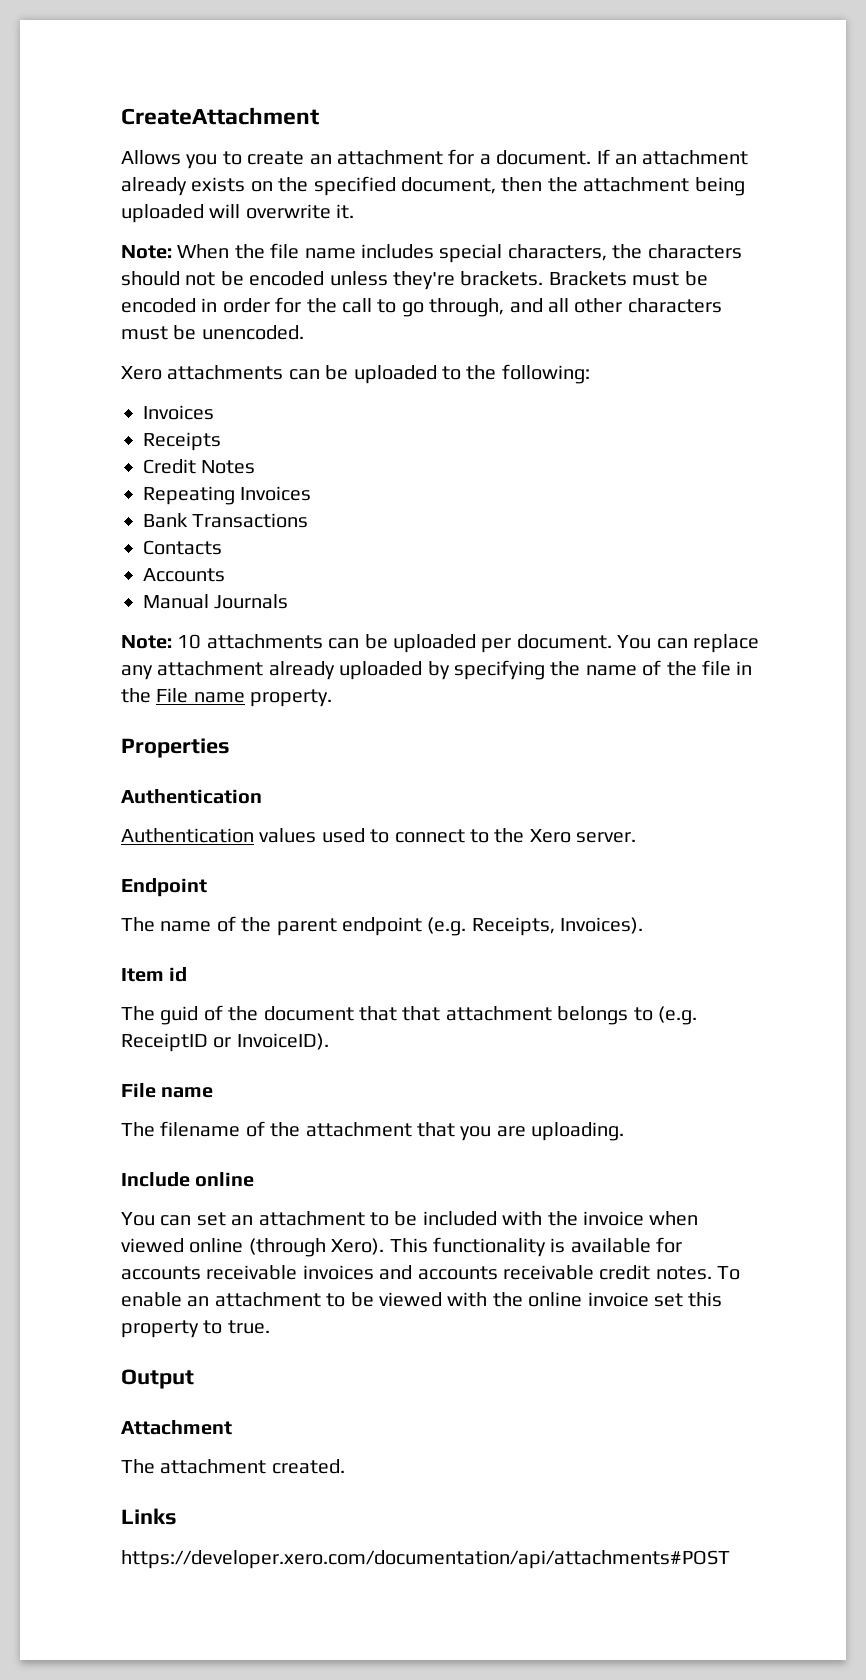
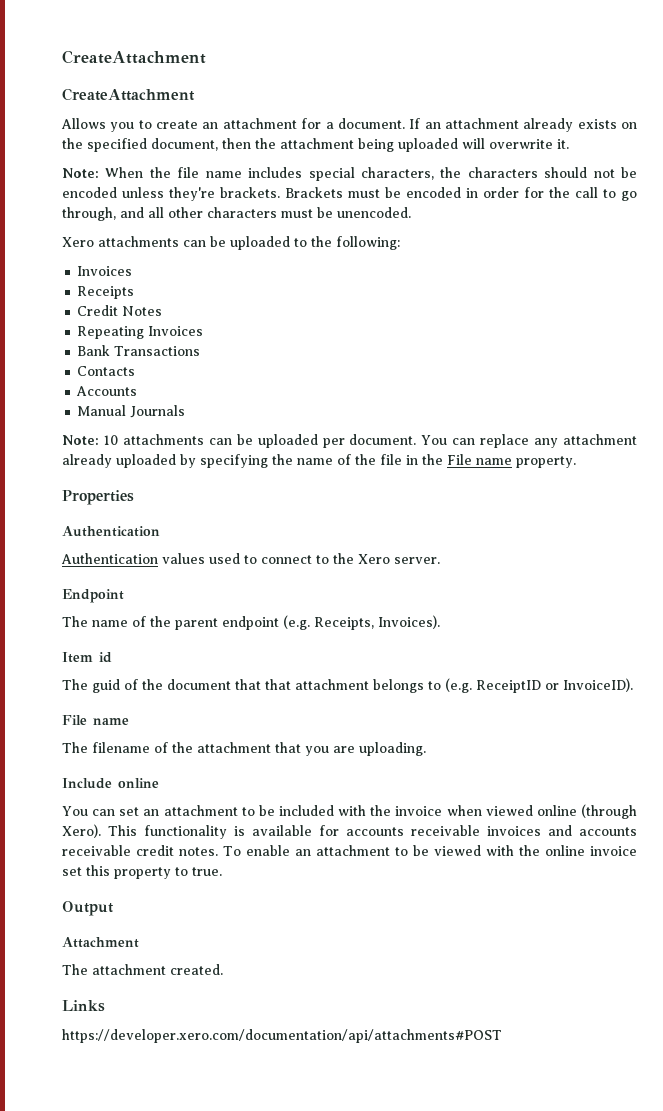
[121,107,319,125] CreateAttachment -> [62,50,206,64] [62,88,195,101] CreateAttachment // CreateAttachment

